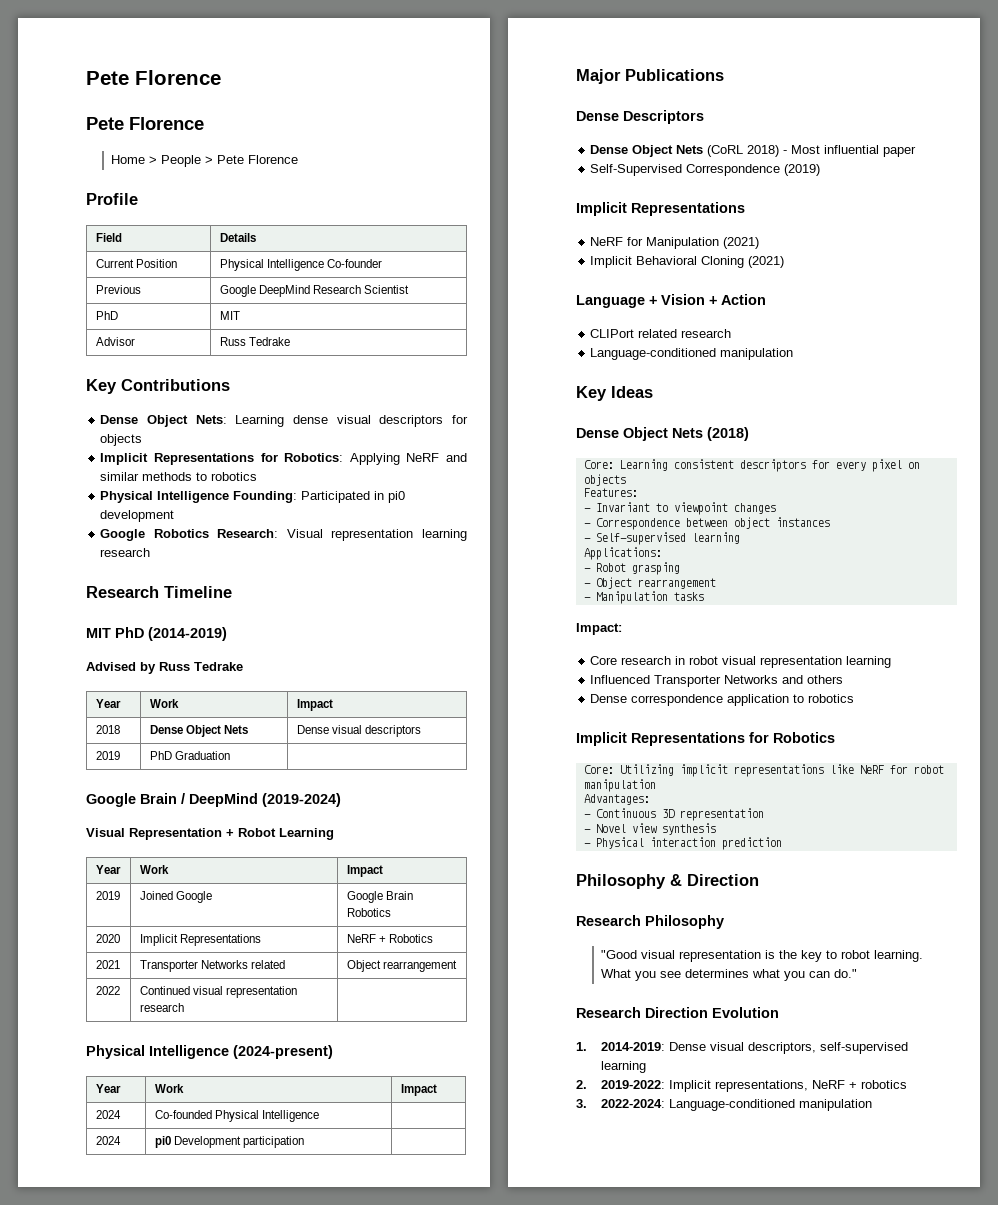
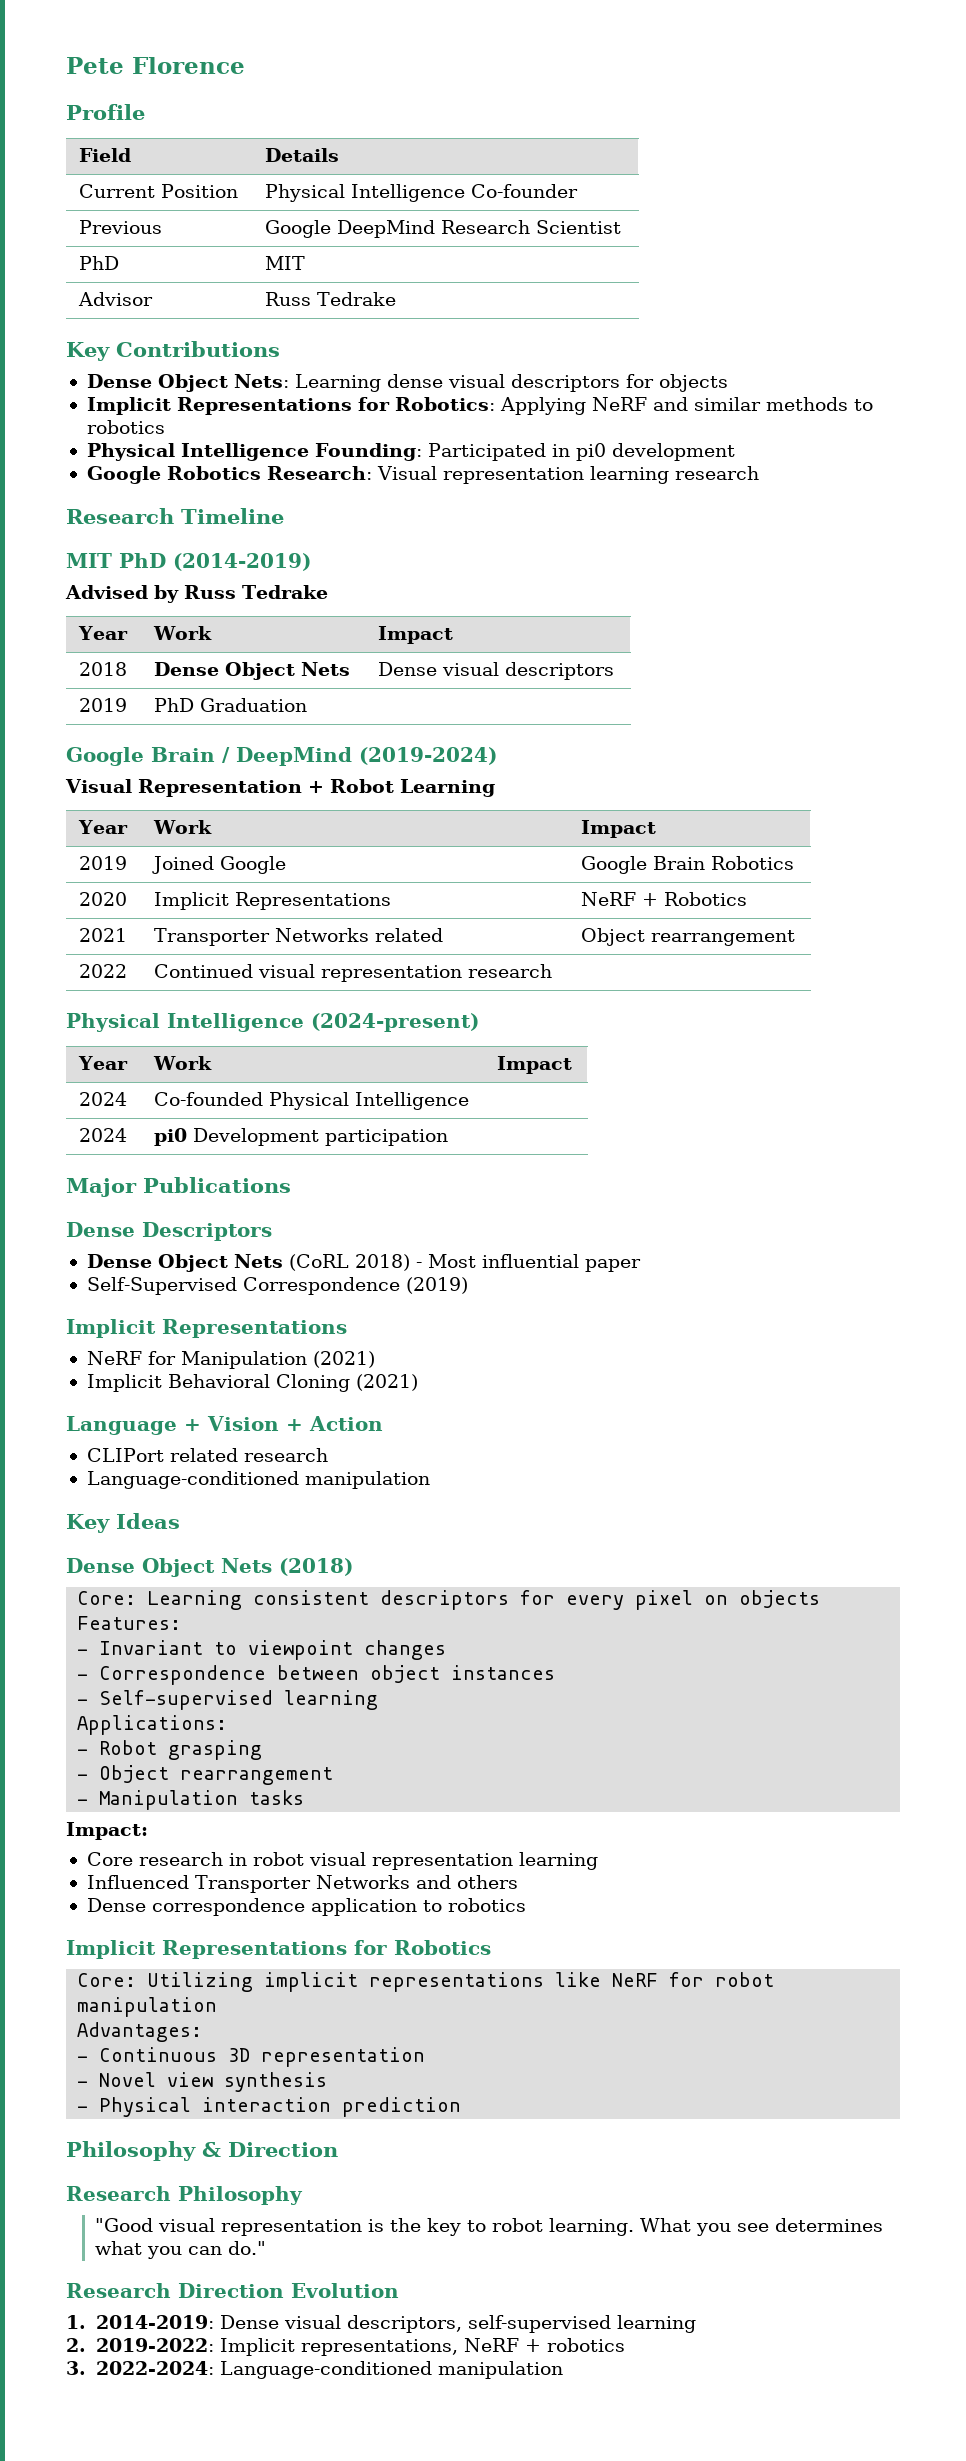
[86,70,221,85] [86,117,204,130] [111,155,299,167] Pete Florence // Pete Florence // Home > People > Pete Florence -> [66,57,245,74] Pete Florence

